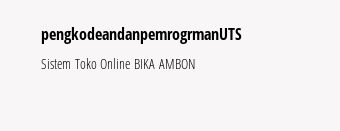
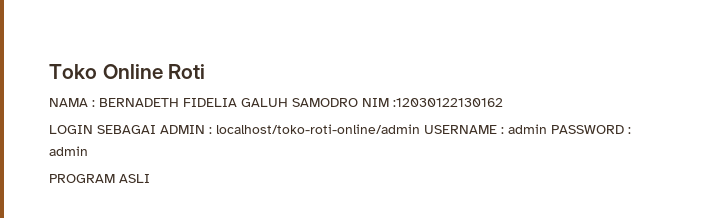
[41,27,242,44] [41,58,195,69] pengkodeandanpemrogrmanUTS // Sistem Toko Online BIKA AMBON -> [49,64,206,79] [49,98,503,107] [49,124,631,134] [49,146,88,156] [49,174,150,183] Toko Online Roti // NAMA : BERNADETH FIDELIA GALUH SAMODRO NIM :12030122130162 // LOGIN SEBAGAI ADMIN : localhost/toko-roti-online/admin USERNAME : admin PASSWORD : admin // PROGRAM ASLI

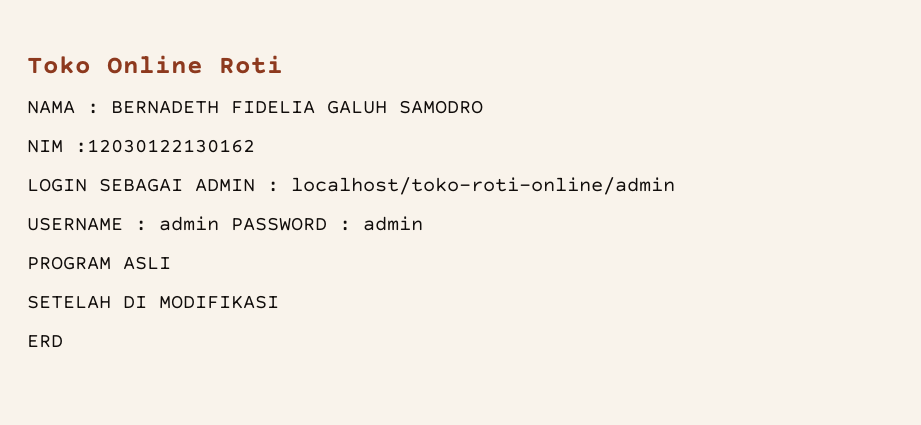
(358, 102) none -> (483, 107) //
(420, 129) none -> (675, 186) //
(150, 178) none -> [27,295,279,309] [27,335,63,348] // SETELAH DI MODIFIKASI // ERD

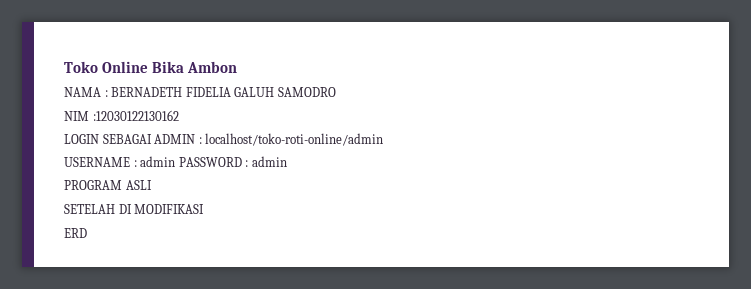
[219,55,283,74] Roti -> [152,61,238,73] Bika Ambon

